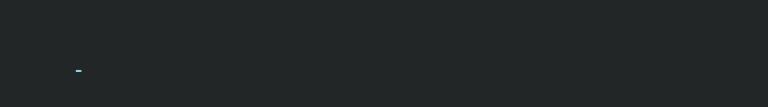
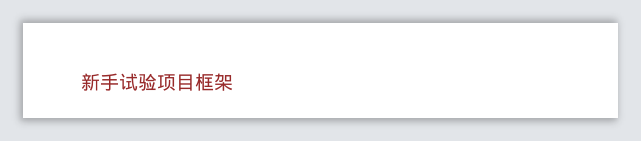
[75,69,82,76] - -> [81,73,233,91] 新手试验项目框架

